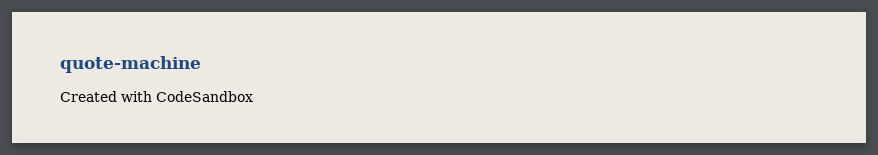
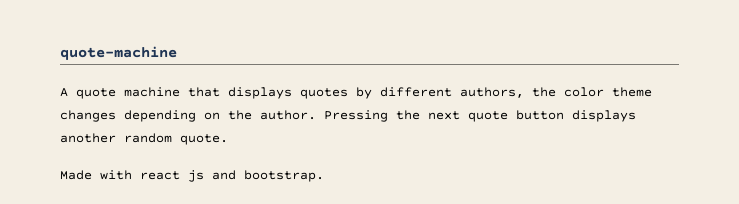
[60,91,253,102] Created with CodeSandbox -> [60,87,652,99] [60,110,636,122] [60,133,228,145] [60,170,324,182] A quote machine that displays quotes by different authors, the color theme changes depending on the author. Pressing the next quote button displays another random quote. // Made with react js and bootstrap.

